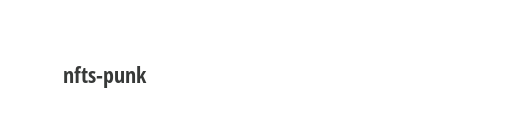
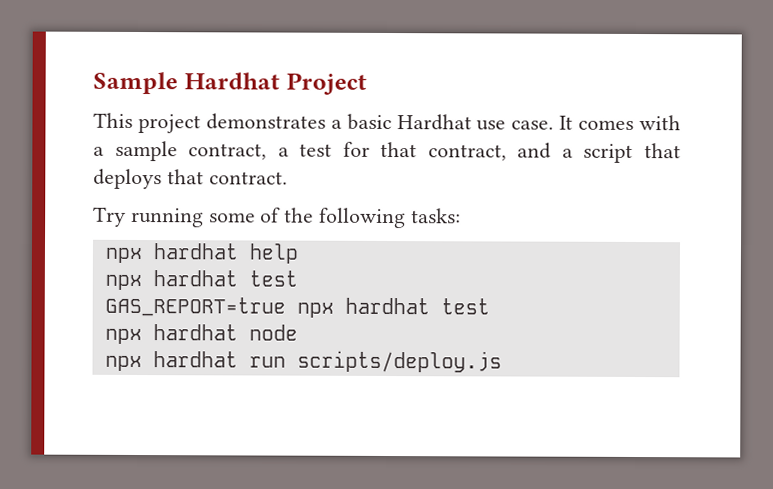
[63,66,147,88] nfts-punk -> [93,71,367,95] [93,112,681,134] [93,140,681,163] [93,168,288,190] [93,206,461,229] [104,243,299,264] [104,270,298,291] [104,296,490,318] [104,324,298,345] [104,350,502,373] Sample Hardhat Project // This project demonstrates a basic Hardhat use case. It comes with a sample contract, a test for that contract, and a script that deploys that contract. // Try running some of the following tasks: // npx hardhat help // npx hardhat test // GAS_REPORT=true npx hardhat test // npx hardhat node // npx hardhat run scripts/deploy.js

